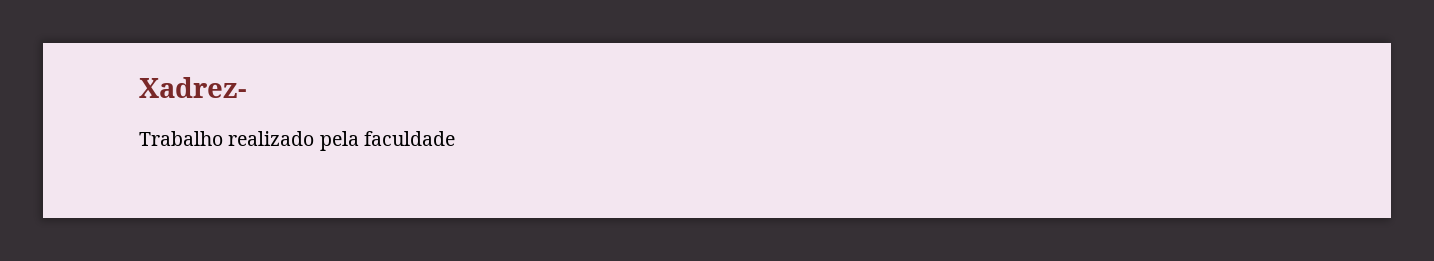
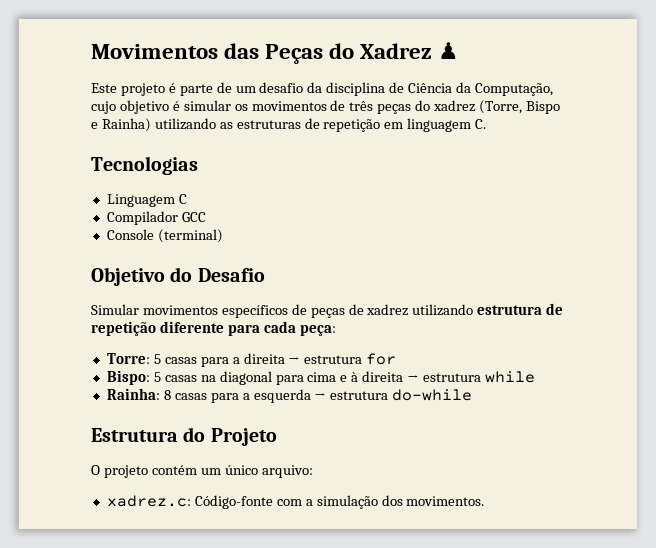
[139,77,247,98] [139,131,455,151] Xadrez- // Trabalho realizado pela faculdade -> [91,42,460,64] [91,82,553,96] [91,100,560,114] [91,118,487,132] [91,156,198,175] [106,194,187,207] [106,211,206,225] [106,229,223,243] [91,267,265,286] [91,303,564,318] [91,321,336,336] [106,353,397,367] [106,370,535,385] [106,388,473,403] [91,427,277,446] [91,465,313,478] [106,495,485,509] Movimentos das Peças do Xadrez ♟ // Este projeto é parte de um desafio da disciplina de Ciência da Computação, cujo objetivo é simular os movimentos de três peças do xadrez (Torre, Bispo e Rainha) utilizando as estruturas de repetição em linguagem C. // Tecnologias // Linguagem C // Compilador GCC // Console (terminal) // Objetivo do Desafio // Simular movimentos específicos de peças de xadrez utilizando estrutura de repetição diferente para cada peça: // Torre: 5 casas para a direita → estrutura for // Bispo: 5 casas na diagonal para cima e à direita → estrutura while // Rainha: 8 casas para a esquerda → estrutura do-while // Estrutura do Projeto // O projeto contém um único arquivo: // xadrez.c: Código-fonte com a simulação dos movimentos.

